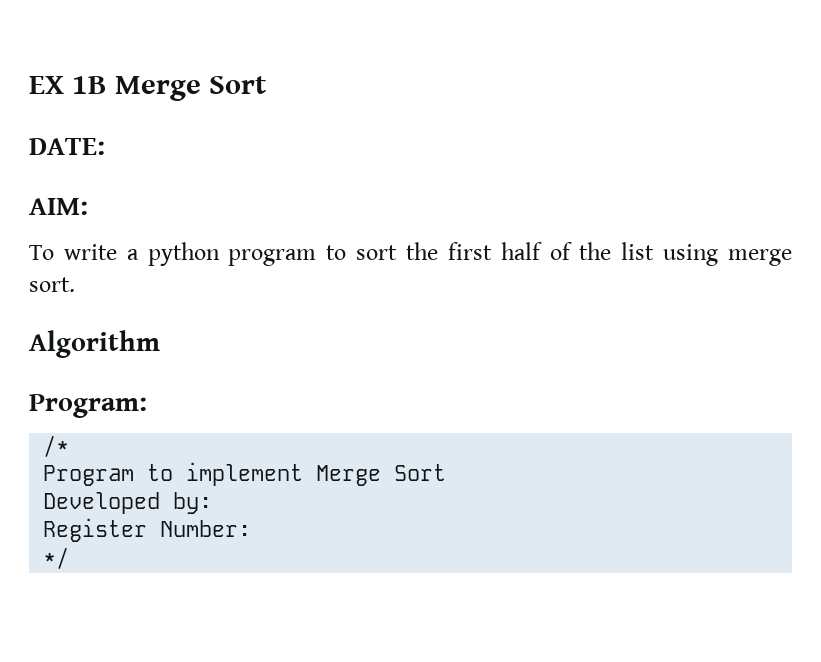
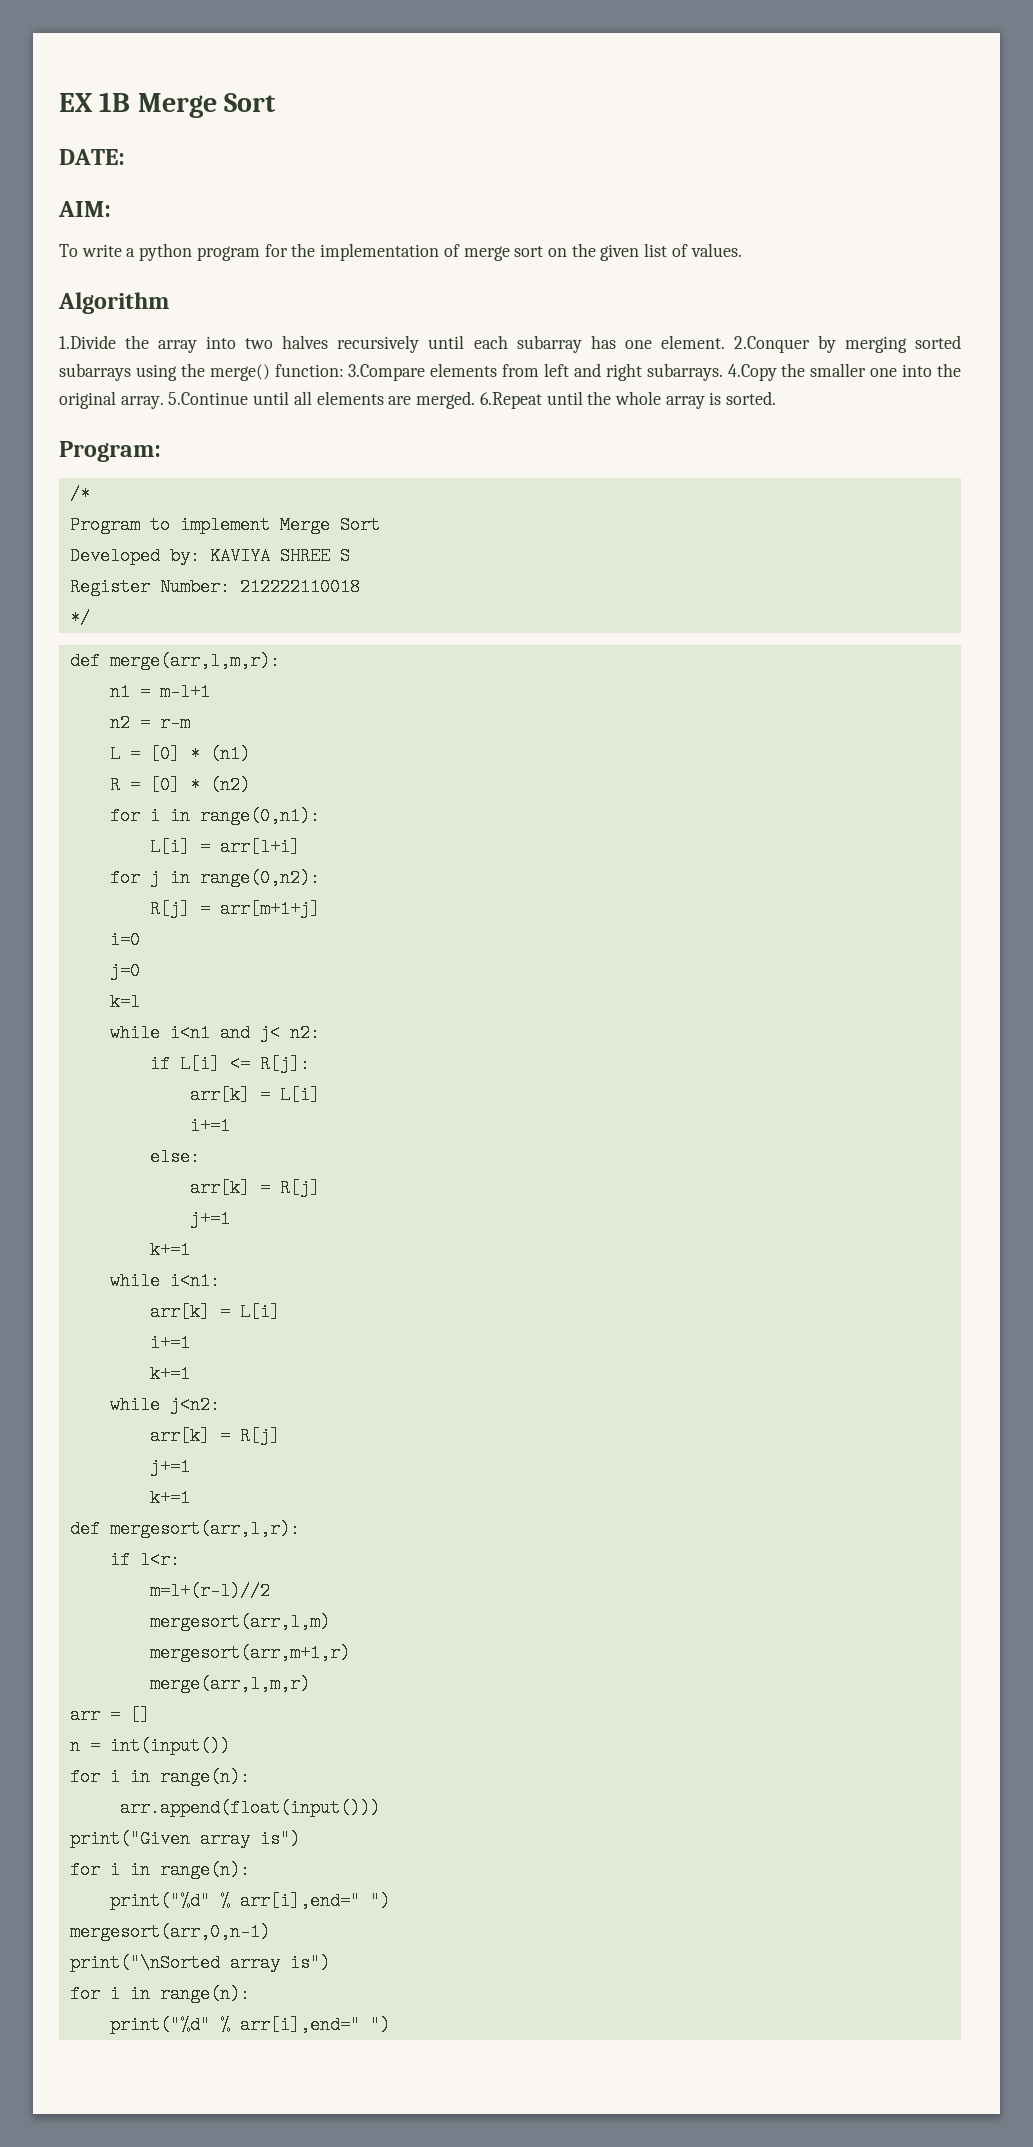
[326,242,792,266] [29,277,75,292] [29,330,160,358] to sort the first half of the list using merge sort. // Algorithm -> [264,243,742,261] [58,292,169,314] [59,335,961,353] [59,363,961,381] [59,391,777,409] for the implementation of merge sort on the given list of values. // Algorithm // 1.Divide the array into two halves recursively until each subarray has one element. 2.Conquer by merging sorted subarrays using the merge() function: 3.Compare elements from left and right subarrays. 4.Copy the smaller one into the original array. 5.Continue until all elements are merged. 6.Repeat until the whole array is sorted.
(213, 503) none -> [209,547,350,565] KAVIYA SHREE S
(252, 528) none -> [239,578,360,596] 212222110018
(70, 558) none -> [69,652,280,670] [109,683,210,701] [109,714,190,732] [109,745,250,763] [109,776,250,794] [109,807,320,825] [149,838,300,856] [109,869,320,887] [149,900,320,918] [109,931,140,949] [109,962,140,980] [109,993,140,1011] [109,1024,320,1042] [149,1055,310,1073] [189,1086,320,1104] [189,1117,230,1135] [149,1148,200,1166] [189,1179,320,1197] [189,1210,230,1228] [149,1241,190,1259] [109,1272,220,1290] [149,1303,280,1321] [149,1334,190,1352] [149,1365,190,1383] [109,1396,220,1414] [149,1427,280,1445] [149,1458,190,1476] [149,1489,190,1507] [69,1520,300,1538] [109,1551,180,1569] [149,1582,270,1600] [149,1613,330,1631] [149,1644,350,1662] [149,1675,310,1693] [69,1706,150,1724] [69,1737,230,1755] [69,1768,250,1786] [119,1799,380,1817] [69,1830,300,1848] [69,1861,250,1879] [109,1892,390,1910] [69,1923,270,1941] [69,1954,330,1972] [69,1985,250,2003] [109,2016,390,2034] // def merge(arr,l,m,r): // n1 = m-l+1 // n2 = r-m // L = [0] * (n1) // R = [0] * (n2) // for i in range(0,n1): // L[i] = arr[l+i] // for j in range(0,n2): // R[j] = arr[m+1+j] // i=0 // j=0 // k=l // while i<n1 and j< n2: // if L[i] <= R[j]: // arr[k] = L[i] // i+=1 // else: // arr[k] = R[j] // j+=1 // k+=1 // while i<n1: // arr[k] = L[i] // i+=1 // k+=1 // while j<n2: // arr[k] = R[j] // j+=1 // k+=1 // def mergesort(arr,l,r): // if l<r: // m=l+(r-l)//2 // mergesort(arr,l,m) // mergesort(arr,m+1,r) // merge(arr,l,m,r) // arr = [] // n = int(input()) // for i in range(n): // arr.append(float(input())) // print("Given array is") // for i in range(n): // print("%d" % arr[i],end=" ") // mergesort(arr,0,n-1) // print("\nSorted array is") // for i in range(n): // print("%d" % arr[i],end=" ")

